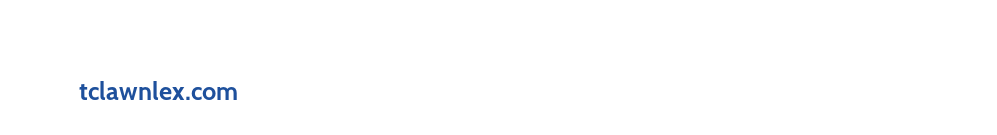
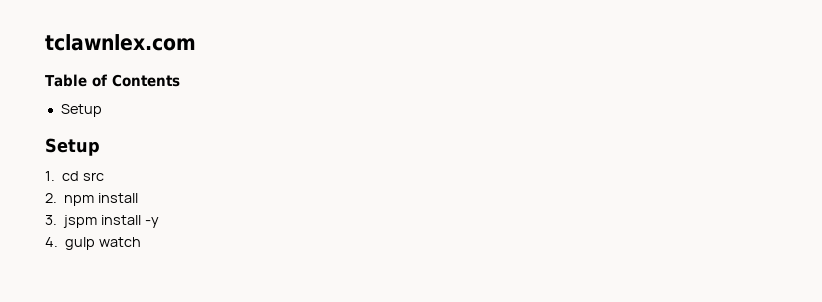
(238, 90) none -> [45,74,180,87] [60,104,102,117] [45,138,100,156] [45,171,105,181] [45,193,139,206] [45,215,160,228] [45,237,142,250] // Table of Contents // Setup // Setup // 1. cd src // 2. npm install // 3. jspm install -y // 4. gulp watch

